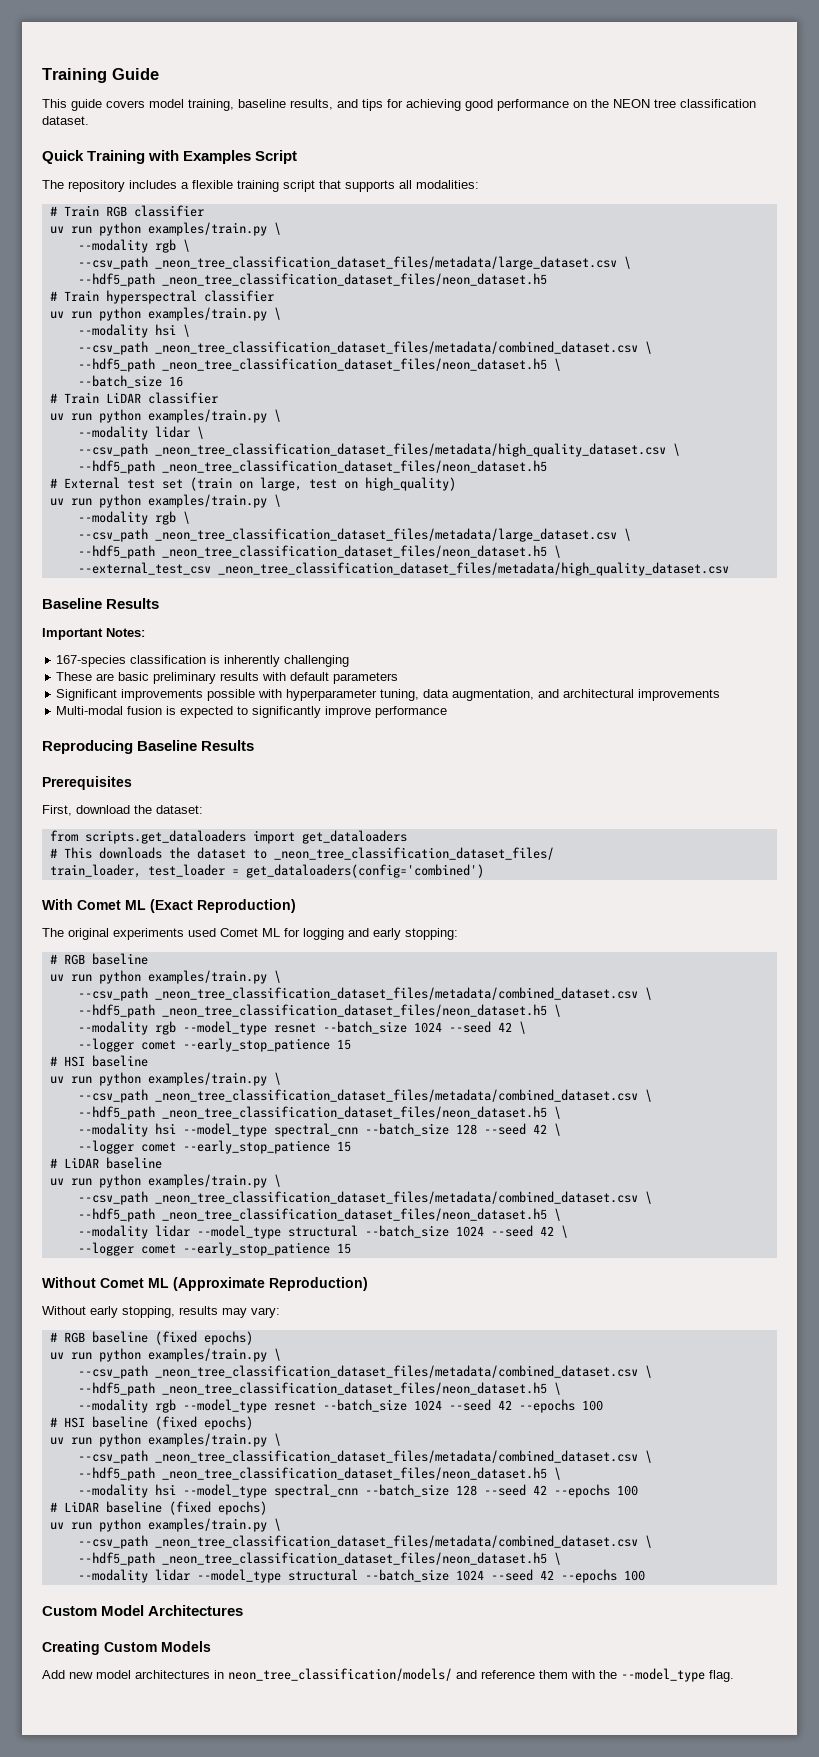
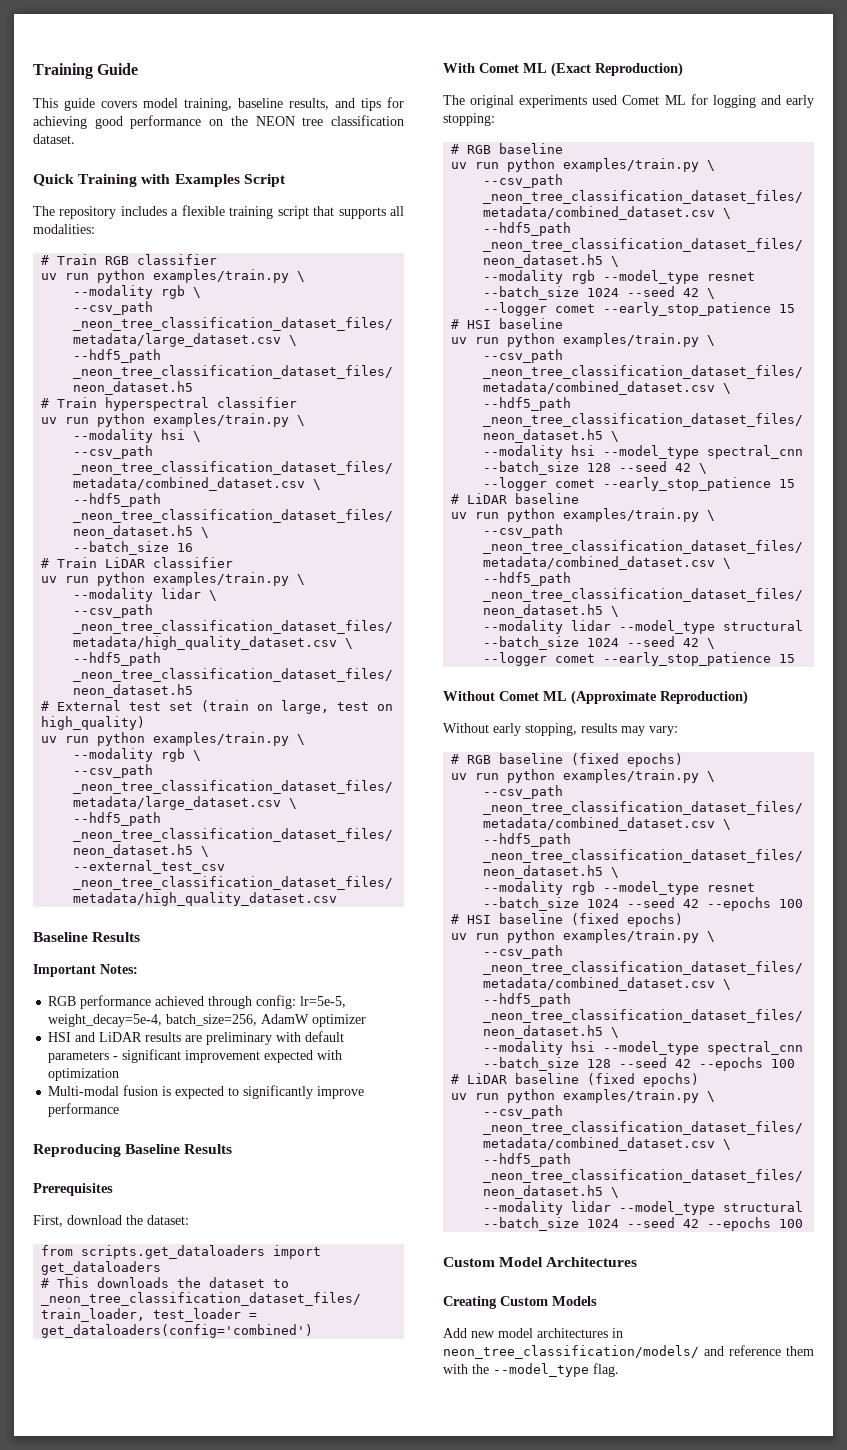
[56,655,350,667] [56,672,399,684] [56,689,721,701] 167-species classification is inherently challenging // These are basic preliminary results with default parameters // Significant improvements possible with hyperparameter tuning, data augmentation, and architectural improvements -> [48,995,347,1009] [48,1014,367,1027] [48,1031,345,1045] [48,1049,343,1063] [48,1068,120,1081] RGB performance achieved through config: lr=5e-5, weight_decay=5e-4, batch_size=256, AdamW optimizer // HSI and LiDAR results are preliminary with default parameters - significant improvement expected with optimization

